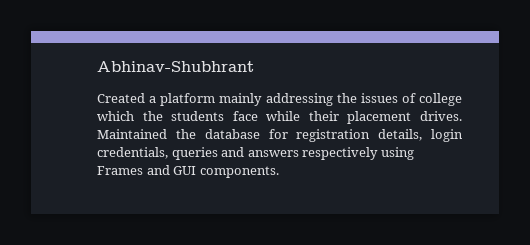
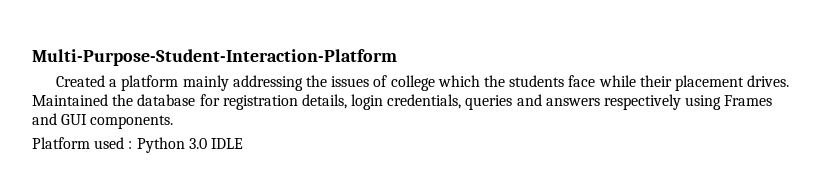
[97,61,254,72] Abhinav-Shubhrant -> [32,49,397,66] Multi-Purpose-Student-Interaction-Platform
(279, 172) none -> [32,137,243,153] // Platform used : Python 3.0 IDLE

